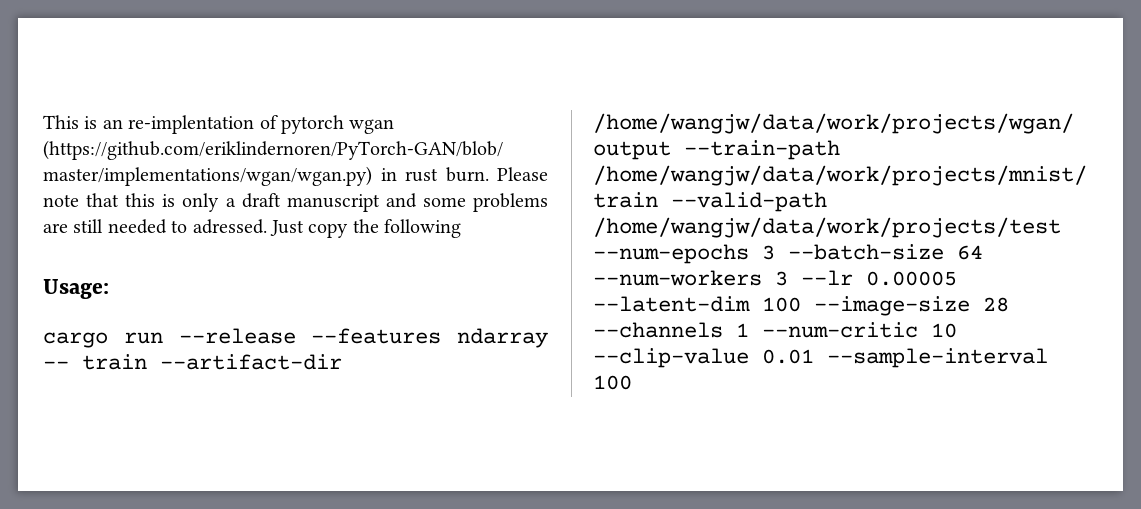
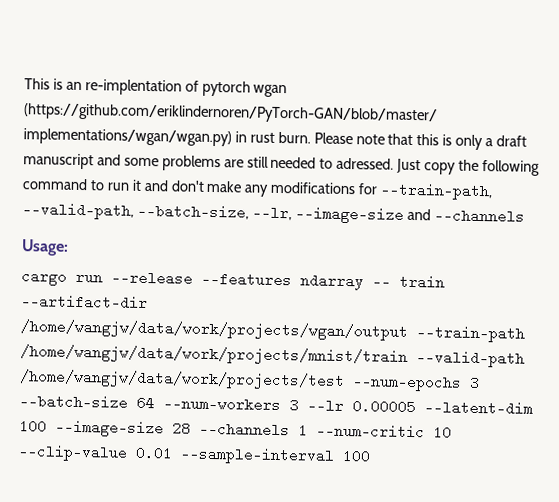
(462, 228) none -> [22,178,494,201] [22,202,525,224] command to run it and don't make any modifications for --train-path, --valid-path, --batch-size, --lr, --image-size and --channels

